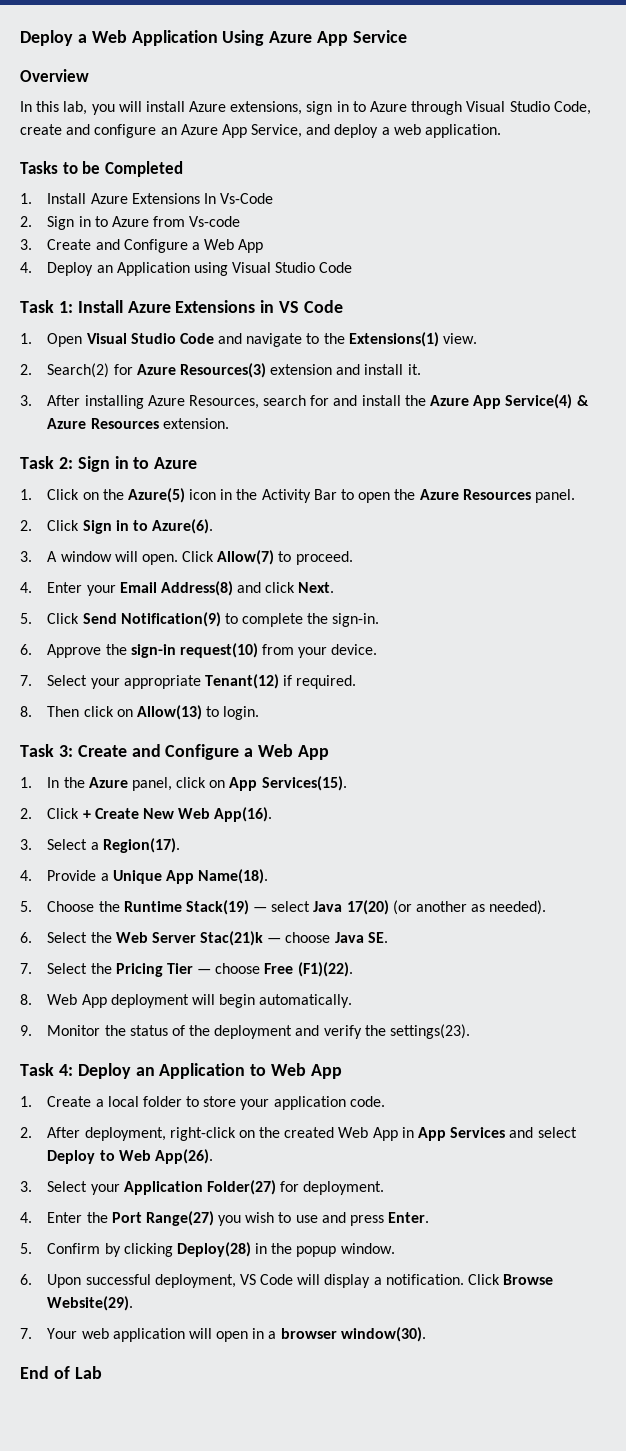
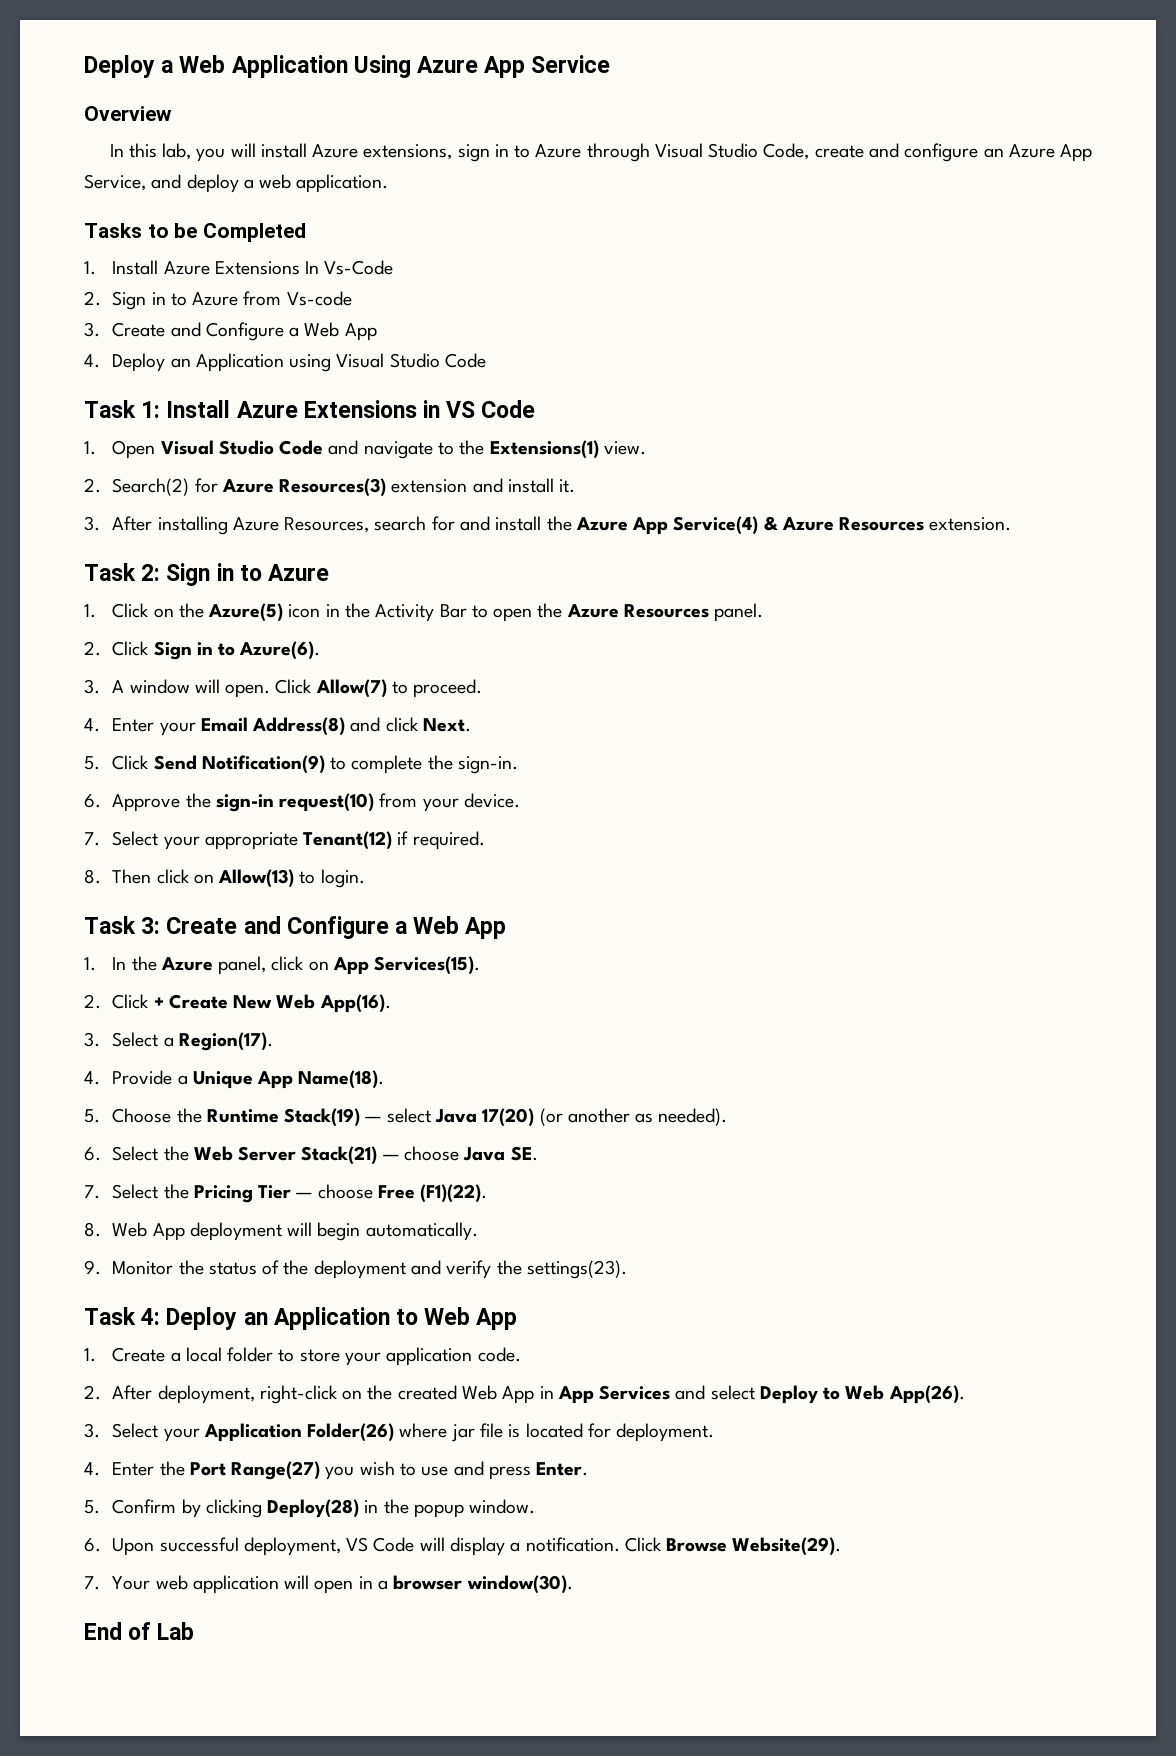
[200,931,264,946] Stac(21)k -> [301,1146,378,1165] Stack(21)
[206,1180,276,1195] Folder(27) -> [307,1423,583,1442] Folder(26) where jar file is located

